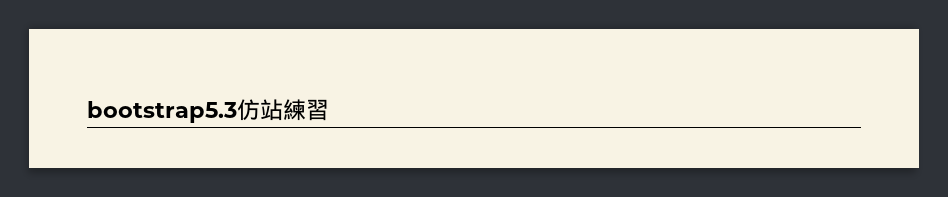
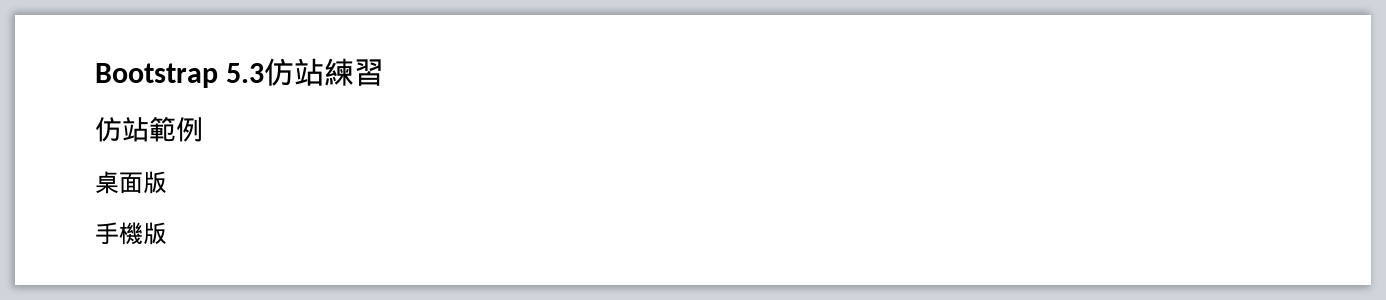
[87,101,237,123] bootstrap5.3 -> [95,63,265,88] Bootstrap 5.3
(329, 110) none -> [95,116,203,142] [95,171,167,194] [95,222,167,245] // 仿站範例 // 桌面版 // 手機版

